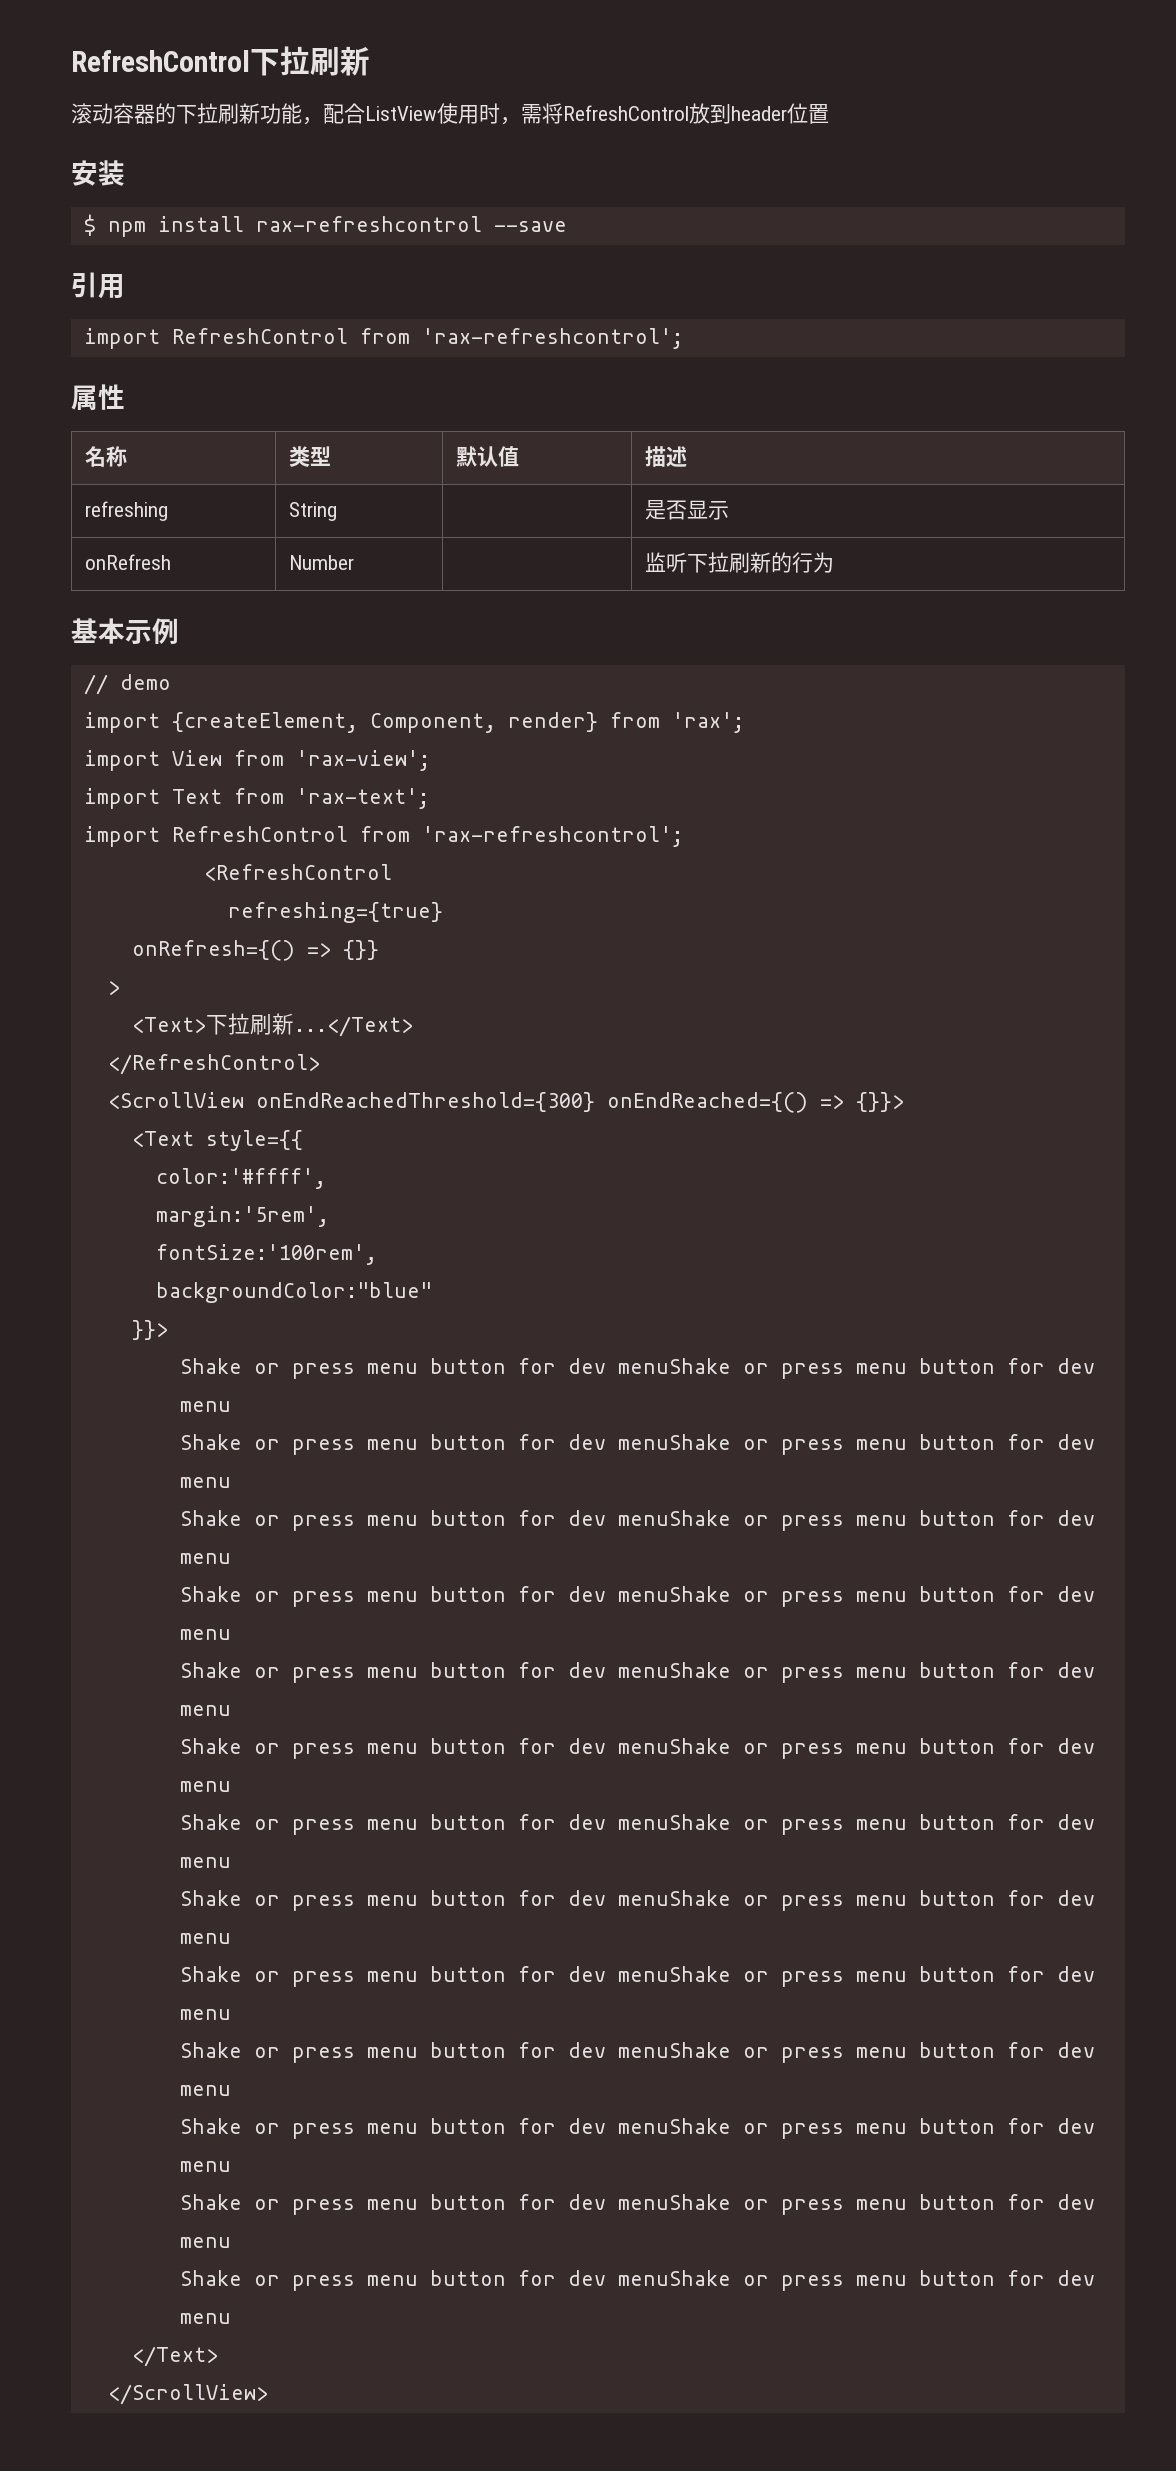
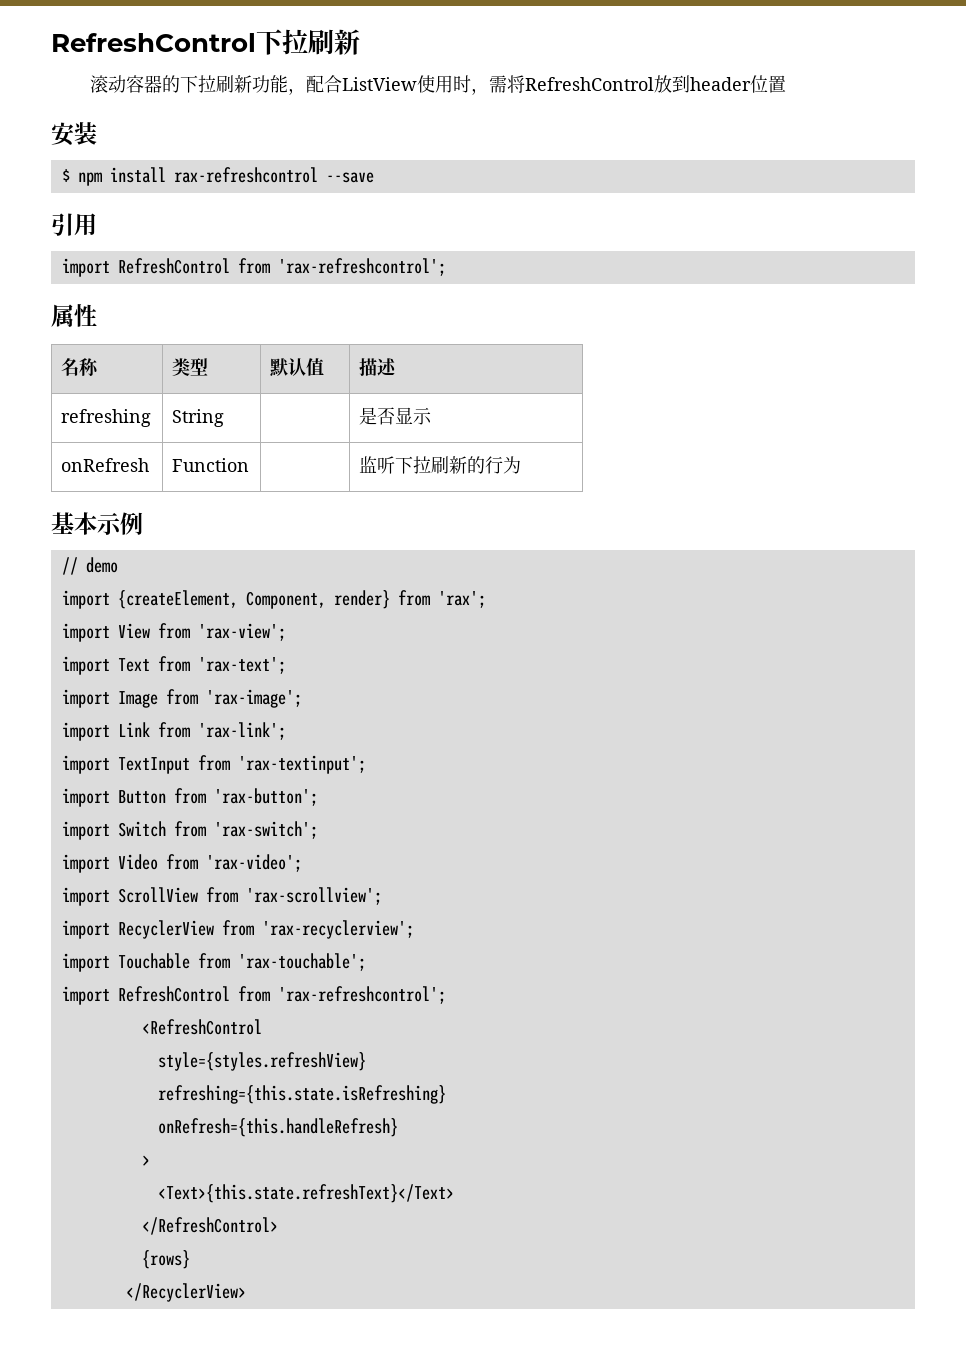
[288,555,354,570] Number -> [172,458,250,472] Function
(429, 798) none -> [61,689,302,708] [61,722,286,741] [61,755,366,774] [61,788,318,807] [61,821,318,840] [61,854,302,873] [61,887,382,906] [61,920,414,939] [61,953,366,972] // import Image from 'rax-image'; // import Link from 'rax-link'; // import TextInput from 'rax-textinput'; // import Button from 'rax-button'; // import Switch from 'rax-switch'; // import Video from 'rax-video'; // import ScrollView from 'rax-scrollview'; // import RecyclerView from 'rax-recyclerview'; // import Touchable from 'rax-touchable';
[227,902,443,923] [131,940,379,961] [107,981,120,995] [131,1013,413,1037] [107,1054,320,1075] [107,1092,904,1113] [131,1130,303,1151] [155,1168,326,1189] [155,1206,329,1227] [155,1244,377,1265] [155,1282,432,1303] [131,1320,168,1340] [179,1358,1095,1379] [179,1401,231,1412] [179,1434,1095,1455] [179,1477,231,1488] [179,1510,1095,1531] [179,1553,231,1564] [179,1586,1095,1607] [179,1629,231,1640] [179,1662,1095,1683] [179,1705,231,1716] [179,1738,1095,1759] [179,1781,231,1792] [179,1814,1095,1835] [179,1857,231,1868] [179,1890,1095,1911] [179,1933,231,1944] [179,1966,1095,1987] [179,2009,231,2020] [179,2042,1095,2063] [179,2085,231,2096] [179,2118,1095,2139] [179,2161,231,2172] [179,2194,1095,2215] [179,2237,231,2248] [179,2270,1095,2291] [179,2313,231,2324] [131,2346,218,2367] [107,2384,268,2405] refreshing={true} // onRefresh={() => {}} // > // <Text>下拉刷新...</Text> // </RefreshControl> // <ScrollView onEndReachedThreshold={300} onEndReached={() => {}}> // <Text style={{ // color:'#ffff', // margin:'5rem', // fontSize:'100rem', // backgroundColor:"blue" // }}> // Shake or press menu button for dev menuShake or press menu button for dev menu // Shake or press menu button for dev menuShake or press menu button for dev menu // Shake or press menu button for dev menuShake or press menu button for dev menu // Shake or press menu button for dev menuShake or press menu button for dev menu // Shake or press menu button for dev menuShake or press menu button for dev menu // Shake or press menu button for dev menuShake or press menu button for dev menu // Shake or press menu button for dev menuShake or press menu button for dev menu // Shake or press menu button for dev menuShake or press menu button for dev menu // Shake or press menu button for dev menuShake or press menu button for dev menu // Shake or press menu button for dev menuShake or press menu button for dev menu // Shake or press menu button for dev menuShake or press menu button for dev menu // Shake or press menu button for dev menuShake or press menu button for dev menu // Shake or press menu button for dev menuShake or press menu button for dev menu // </Text> // </ScrollView> -> [157,1052,366,1071] [157,1085,446,1104] [157,1118,398,1137] [141,1155,150,1166] [157,1184,454,1203] [141,1217,278,1235] [141,1250,190,1269] [125,1283,246,1302] style={styles.refreshView} // refreshing={this.state.isRefreshing} // onRefresh={this.handleRefresh} // > // <Text>{this.state.refreshText}</Text> // </RefreshControl> // {rows} // </RecyclerView>

